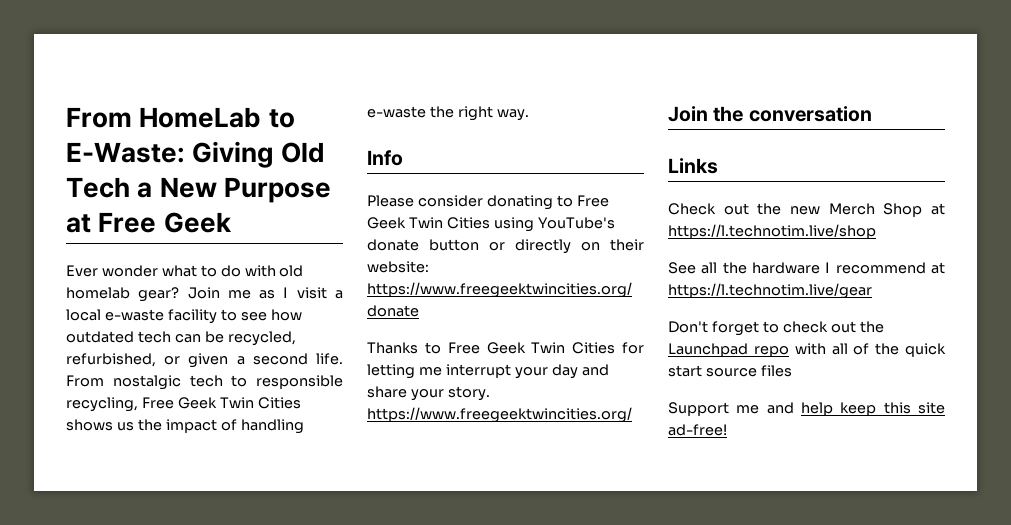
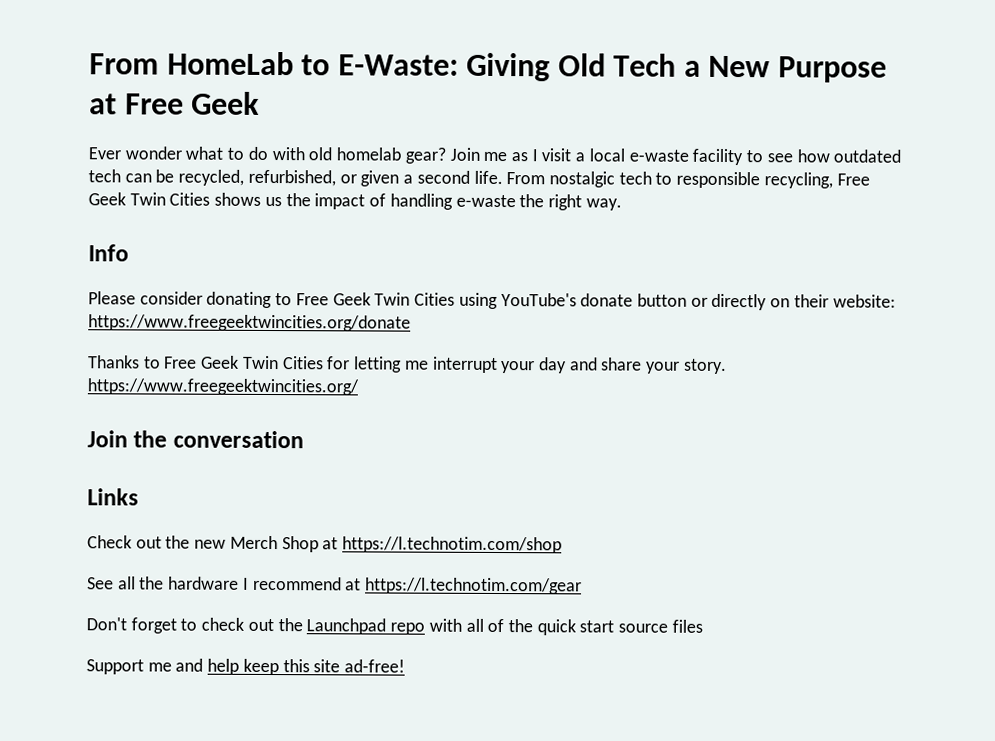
[668,224,876,239] https://l.technotim.live/shop -> [342,536,563,554] https://l.technotim.com/shop
[668,283,872,299] https://l.technotim.live/gear -> [365,577,583,595] https://l.technotim.com/gear

